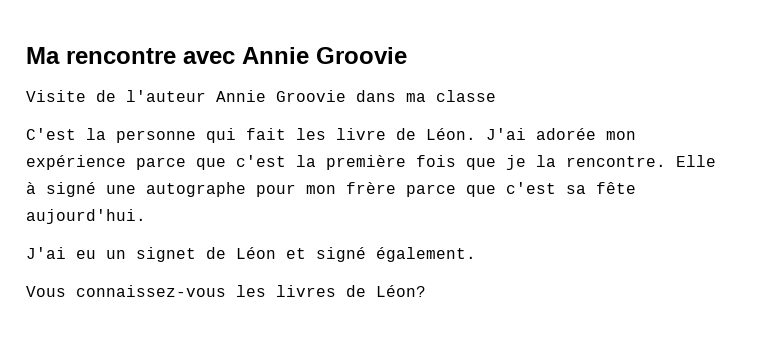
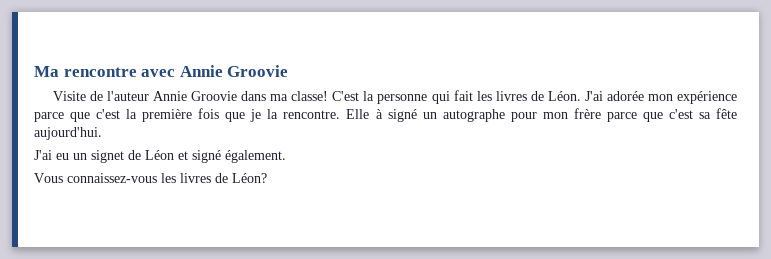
[436,90,496,102] classe // -> [291,91,329,101] classe!
[336,128,386,140] livre -> [495,91,527,101] livres
[106,185,136,194] une -> [422,112,437,119] un

